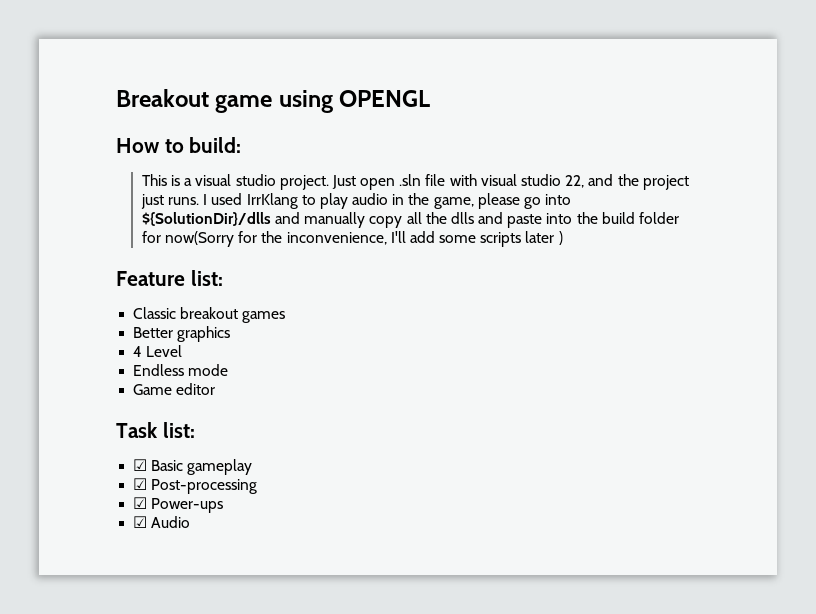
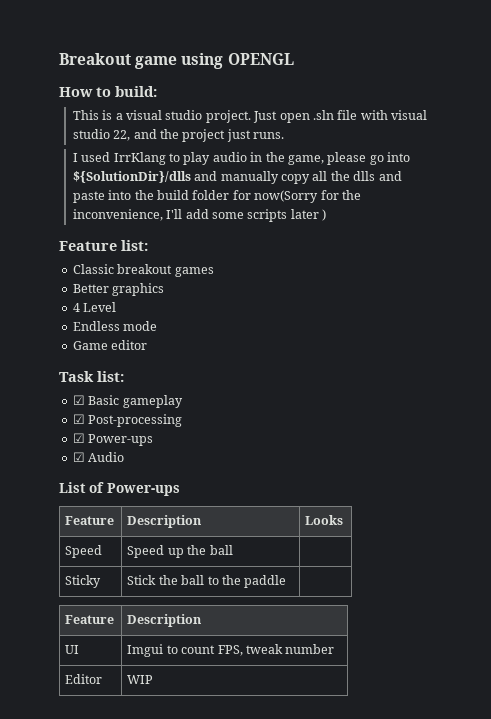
(199, 201) none -> (285, 135) //
(191, 522) none -> [59,482,180,496] [65,516,115,525] [127,515,203,528] [305,515,344,525] [65,545,103,558] [127,545,233,558] [65,575,102,588] [127,575,287,588] [65,615,115,624] [127,614,203,627] [65,645,80,654] [127,644,335,657] [65,674,103,684] [127,675,154,684] // List of Power-ups // Feature | Description | Looks // Speed | Speed up the ball | // Sticky | Stick the ball to the paddle | // Feature | Description // UI | Imgui to count FPS, tweak number // Editor | WIP

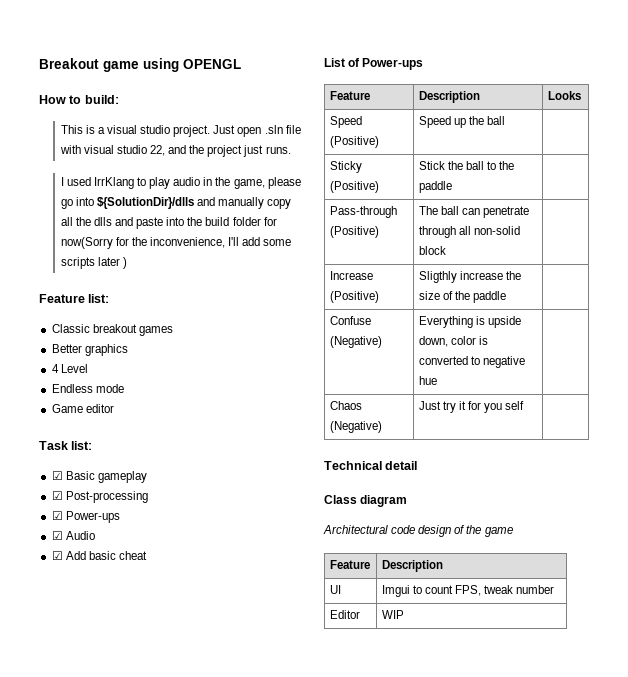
(125, 457) none -> [51,551,147,560] // ☑ Add basic cheat
(103, 551) none -> [329,136,379,148] (Positive)
(102, 581) none -> [329,181,379,193] (Positive)
(287, 581) none -> [329,206,397,218] [329,226,379,238] [418,206,530,218] [418,226,520,238] [418,246,446,255] [329,271,373,280] [329,291,379,303] [418,271,521,283] [418,291,507,303] [329,316,371,325] [329,336,382,348] [418,316,521,328] [418,336,488,347] [418,356,525,368] [418,376,437,385] [329,401,362,410] [329,421,382,433] [418,401,525,413] [324,461,418,470] [324,495,408,507] [323,525,513,537] // Pass-through (Positive) | The ball can penetrate through all non-solid block | // Increase (Positive) | Sligthly increase the size of the paddle | // Confuse (Negative) | Everything is upside down, color is converted to negative hue | // Chaos (Negative) | Just try it for you self | // Technical detail // Class diagram // Architectural code design of the game

